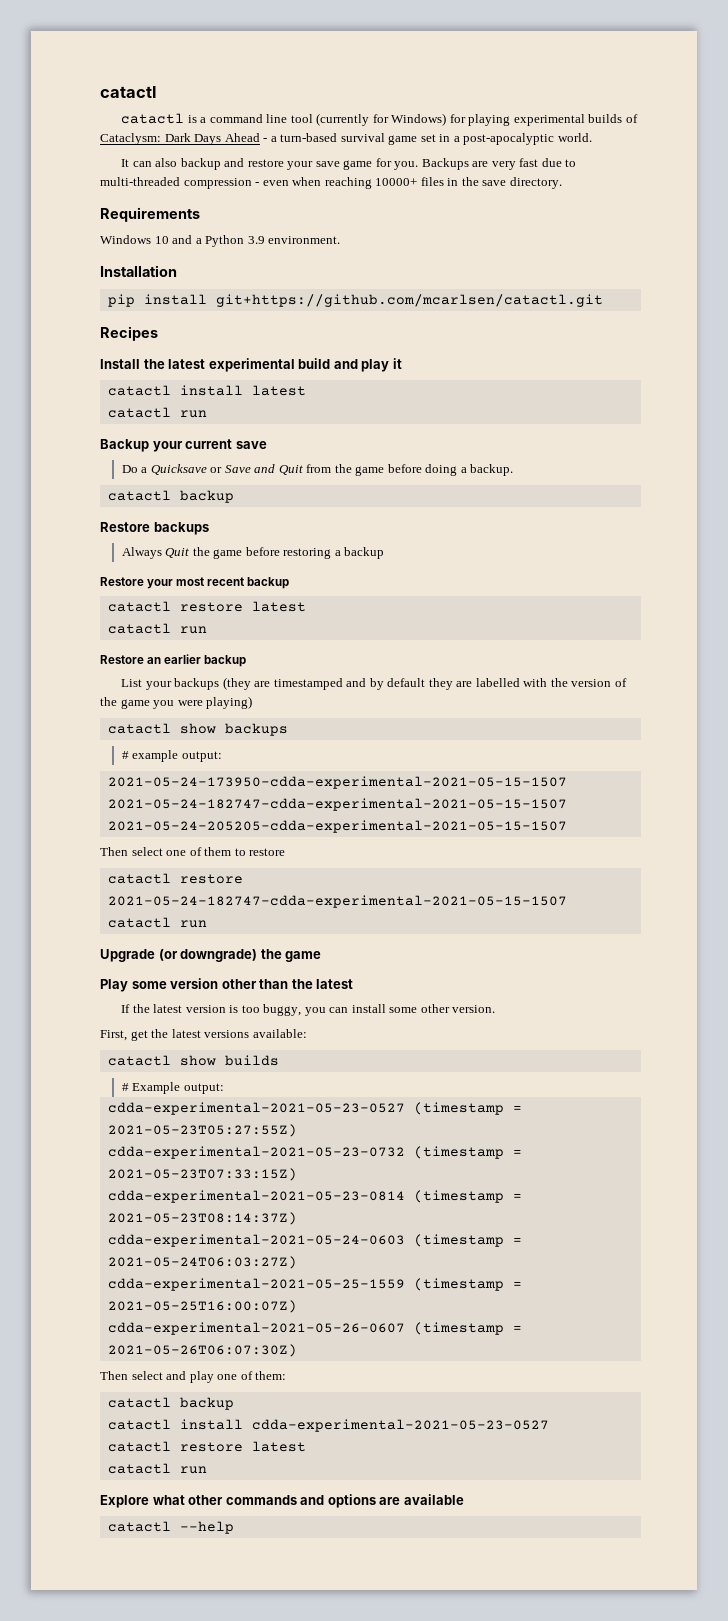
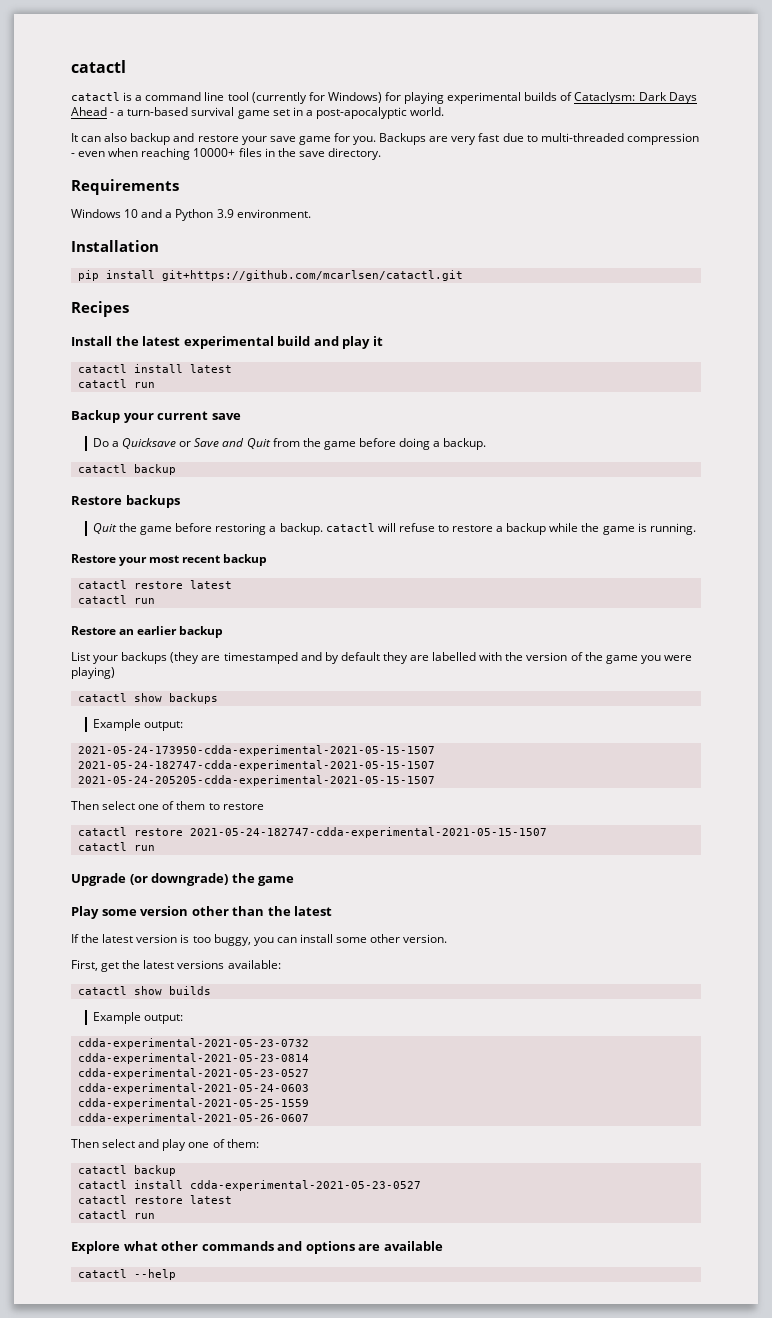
[121,547,162,559] Always -> (180, 501) none
[344,547,385,559] backup -> [279,523,696,535] backup. catactl will refuse to restore a backup while the game is running.
[121,750,179,762] # example -> [92,719,141,731] Example
[121,1082,224,1094] [107,1102,522,1115] [107,1124,297,1137] [107,1146,522,1159] [107,1168,297,1181] [107,1190,522,1203] [107,1212,297,1225] [107,1234,522,1247] [107,1256,297,1269] [107,1278,522,1291] [107,1300,297,1313] [107,1322,522,1335] [107,1344,297,1357] # Example output: // cdda-experimental-2021-05-23-0527 (timestamp = 2021-05-23T05:27:55Z) // cdda-experimental-2021-05-23-0732 (timestamp = 2021-05-23T07:33:15Z) // cdda-experimental-2021-05-23-0814 (timestamp = 2021-05-23T08:14:37Z) // cdda-experimental-2021-05-24-0603 (timestamp = 2021-05-24T06:03:27Z) // cdda-experimental-2021-05-25-1559 (timestamp = 2021-05-25T16:00:07Z) // cdda-experimental-2021-05-26-0607 (timestamp = 2021-05-26T06:07:30Z) -> [92,1012,183,1024] [77,1038,309,1049] [77,1053,309,1064] [77,1068,309,1079] [77,1083,309,1094] [77,1098,309,1109] [77,1113,309,1124] Example output: // cdda-experimental-2021-05-23-0732 // cdda-experimental-2021-05-23-0814 // cdda-experimental-2021-05-23-0527 // cdda-experimental-2021-05-24-0603 // cdda-experimental-2021-05-25-1559 // cdda-experimental-2021-05-26-0607

